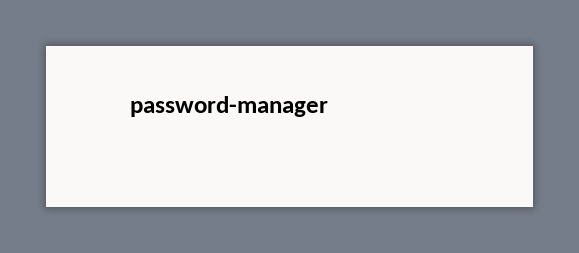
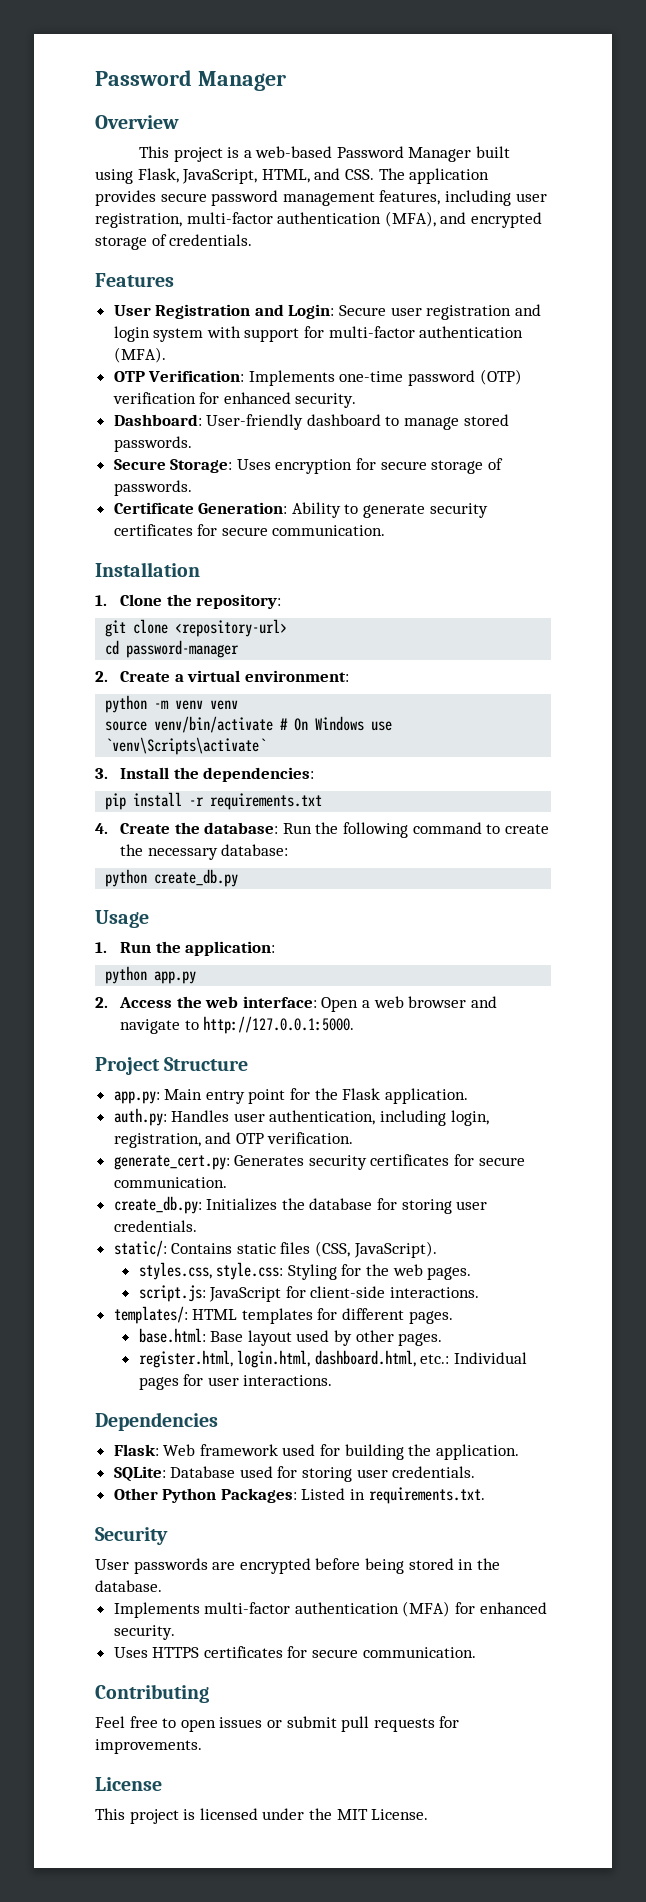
[130,96,328,117] password-manager -> [95,70,286,91] [95,115,179,129] [138,146,511,162] [95,168,490,184] [95,190,547,206] [95,211,542,228] [95,234,253,250] [95,273,174,287] [113,304,541,320] [113,326,524,342] [113,347,166,363] [113,369,522,386] [112,392,357,408] [113,414,509,430] [113,436,192,452] [113,458,503,474] [113,480,192,496] [113,502,488,518] [113,524,386,536] [95,562,200,577] [95,594,282,609] [105,619,288,637] [105,640,240,658] [95,670,349,682] [105,695,239,713] [105,716,393,733] [105,737,267,755] [95,767,315,782] [105,792,323,810] [95,822,549,838] [119,844,289,860] [105,869,239,887] [95,910,149,928] [95,941,276,956] [105,966,197,984] [95,996,497,1012] [119,1016,355,1034] [95,1057,249,1075] [113,1088,468,1104] [113,1108,489,1126] [113,1132,354,1148] [113,1154,525,1170] [113,1177,227,1188] [113,1196,488,1214] [113,1220,197,1232] [113,1240,437,1258] [138,1262,472,1280] [138,1285,480,1302] [113,1306,453,1324] [138,1328,443,1346] [138,1350,528,1368] [138,1374,333,1390] [95,1412,218,1431] [113,1444,519,1460] [113,1466,476,1482] [113,1487,485,1504] [95,1527,168,1545] [95,1558,500,1574] [95,1580,162,1592] [113,1601,547,1618] [113,1625,175,1640] [113,1646,476,1658] [95,1684,209,1703] [95,1716,460,1732] [95,1739,202,1754] [95,1777,162,1791] [95,1808,429,1824] Password Manager // Overview // This project is a web-based Password Manager built using Flask, JavaScript, HTML, and CSS. The application provides secure password management features, including user registration, multi-factor authentication (MFA), and encrypted storage of credentials. // Features // User Registration and Login: Secure user registration and login system with support for multi-factor authentication (MFA). // OTP Verification: Implements one-time password (OTP) verification for enhanced security. // Dashboard: User-friendly dashboard to manage stored passwords. // Secure Storage: Uses encryption for secure storage of passwords. // Certificate Generation: Ability to generate security certificates for secure communication. // Installation // 1. Clone the repository: // git clone <repository-url> // cd password-manager // 2. Create a virtual environment: // python -m venv venv // source venv/bin/activate # On Windows use `venv\Scripts\activate` // 3. Install the dependencies: // pip install -r requirements.txt // 4. Create the database: Run the following command to create the necessary database: // python create_db.py // Usage // 1. Run the application: // python app.py // 2. Access the web interface: Open a web browser and navigate to http://127.0.0.1:5000. // Project Structure // app.py: Main entry point for the Flask application. // auth.py: Handles user authentication, including login, registration, and OTP verification. // generate_cert.py: Generates security certificates for secure communication. // create_db.py: Initializes the database for storing user credentials. // static/: Contains static files (CSS, JavaScript). // styles.css, style.css: Styling for the web pages. // script.js: JavaScript for client-side interactions. // templates/: HTML templates for different pages. // base.html: Base layout used by other pages. // register.html, login.html, dashboard.html, etc.: Individual pages for user interactions. // Dependencies // Flask: Web framework used for building the application. // SQLite: Database used for storing user credentials. // Other Python Packages: Listed in requirements.txt. // Security // User passwords are encrypted before being stored in the database. // Implements multi-factor authentication (MFA) for enhanced security. // Uses HTTPS certificates for secure communication. // Contributing // Feel free to open issues or submit pull requests for improvements. // License // This project is licensed under the MIT License.

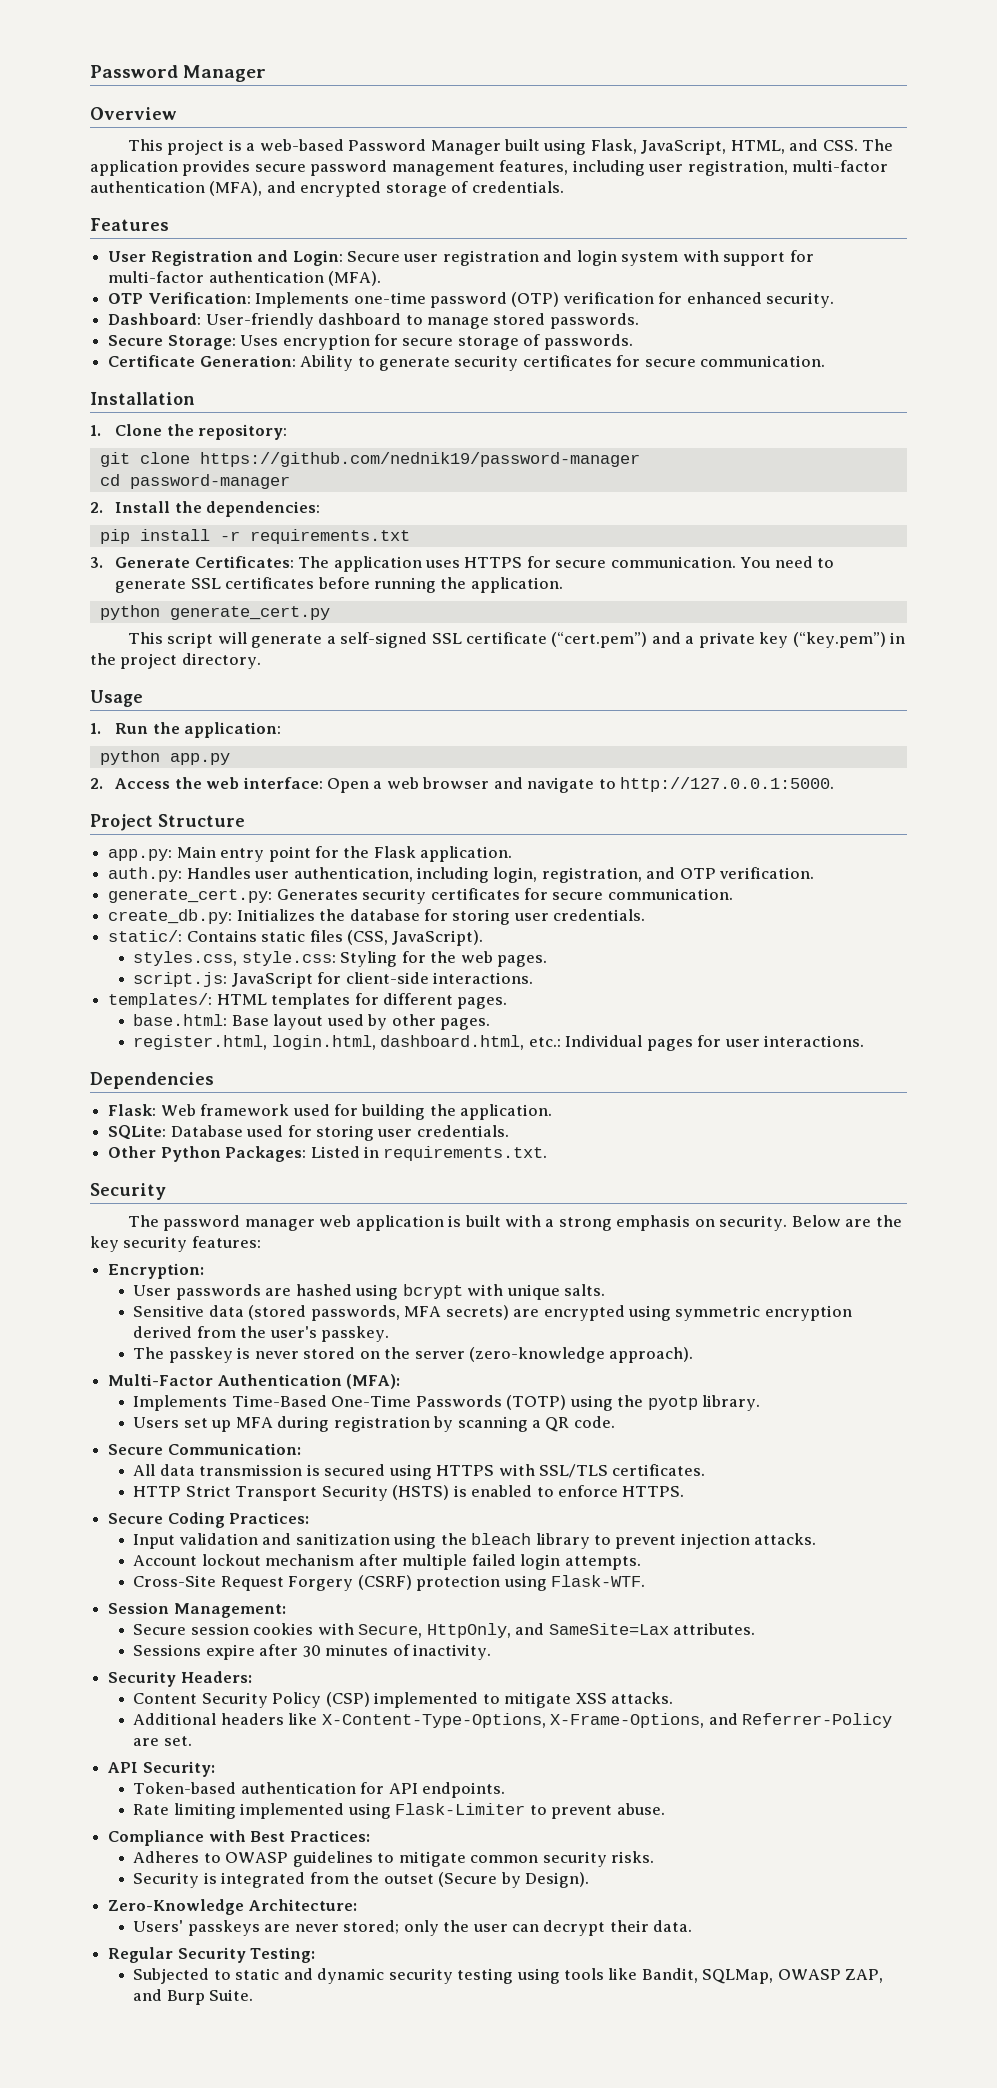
[175,619,288,637] <repository-url> -> [199,452,640,467] https://github.com/nednik19/password-manager
[119,670,349,682] [105,695,239,713] [105,716,393,733] [105,737,267,755] [95,768,108,779] Create a virtual environment: // python -m venv venv // source venv/bin/activate # On Windows use `venv\Scripts\activate` // 3. -> (103, 507) none
[95,822,549,838] [119,844,289,860] [105,869,239,887] 4. Create the database: Run the following command to create the necessary database: // python create_db.py -> [90,556,835,572] [115,577,563,593] [99,605,330,620] [127,632,906,648] [90,653,261,669] 3. Generate Certificates: The application uses HTTPS for secure communication. You need to generate SSL certificates before running the application. // python generate_cert.py // This script will generate a self-signed SSL certificate (“cert.pem”) and a private key (“key.pem”) in the project directory.
[95,1558,500,1574] [95,1580,162,1592] [113,1601,547,1618] [113,1625,175,1640] [113,1646,476,1658] [95,1684,209,1703] [95,1716,460,1732] [95,1739,202,1754] [95,1777,162,1791] [95,1808,429,1824] User passwords are encrypted before being stored in the database. // Implements multi-factor authentication (MFA) for enhanced security. // Uses HTTPS certificates for secure communication. // Contributing // Feel free to open issues or submit pull requests for improvements. // License // This project is licensed under the MIT License. -> [127,1215,902,1231] [90,1236,261,1252] [108,1263,205,1279] [133,1284,606,1300] [133,1305,852,1321] [133,1326,390,1342] [133,1347,694,1363] [108,1374,401,1389] [133,1395,761,1411] [133,1416,615,1432] [108,1443,301,1455] [133,1464,706,1480] [133,1485,685,1501] [108,1512,310,1528] [133,1533,817,1549] [133,1554,641,1570] [133,1575,646,1591] [108,1602,286,1618] [133,1623,756,1638] [133,1644,492,1660] [108,1671,252,1687] [133,1692,674,1708] [133,1713,893,1728] [133,1736,192,1746] [108,1761,215,1777] [133,1782,506,1798] [133,1803,665,1819] [108,1830,370,1846] [133,1851,655,1867] [133,1872,590,1888] [108,1899,357,1915] [133,1920,693,1936] [108,1947,316,1963] [133,1968,884,1984] [133,1989,254,2005] The password manager web application is built with a strong emphasis on security. Below are the key security features: // Encryption: // User passwords are hashed using bcrypt with unique salts. // Sensitive data (stored passwords, MFA secrets) are encrypted using symmetric encryption derived from the user's passkey. // The passkey is never stored on the server (zero-knowledge approach). // Multi-Factor Authentication (MFA): // Implements Time-Based One-Time Passwords (TOTP) using the pyotp library. // Users set up MFA during registration by scanning a QR code. // Secure Communication: // All data transmission is secured using HTTPS with SSL/TLS certificates. // HTTP Strict Transport Security (HSTS) is enabled to enforce HTTPS. // Secure Coding Practices: // Input validation and sanitization using the bleach library to prevent injection attacks. // Account lockout mechanism after multiple failed login attempts. // Cross-Site Request Forgery (CSRF) protection using Flask-WTF. // Session Management: // Secure session cookies with Secure, HttpOnly, and SameSite=Lax attributes. // Sessions expire after 30 minutes of inactivity. // Security Headers: // Content Security Policy (CSP) implemented to mitigate XSS attacks. // Additional headers like X-Content-Type-Options, X-Frame-Options, and Referrer-Policy are set. // API Security: // Token-based authentication for API endpoints. // Rate limiting implemented using Flask-Limiter to prevent abuse. // Compliance with Best Practices: // Adheres to OWASP guidelines to mitigate common security risks. // Security is integrated from the outset (Secure by Design). // Zero-Knowledge Architecture: // Users' passkeys are never stored; only the user can decrypt their data. // Regular Security Testing: // Subjected to static and dynamic security testing using tools like Bandit, SQLMap, OWASP ZAP, and Burp Suite.

